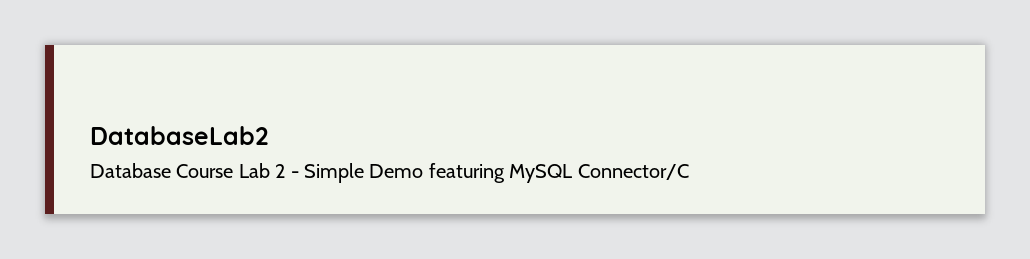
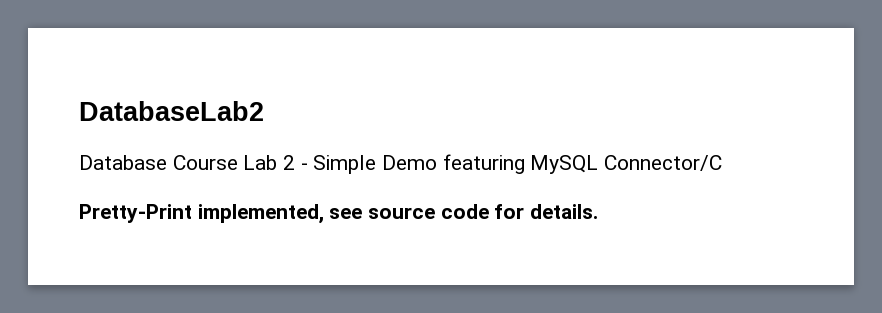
(689, 172) none -> [79,204,599,224] // Pretty-Print implemented, see source code for details.

